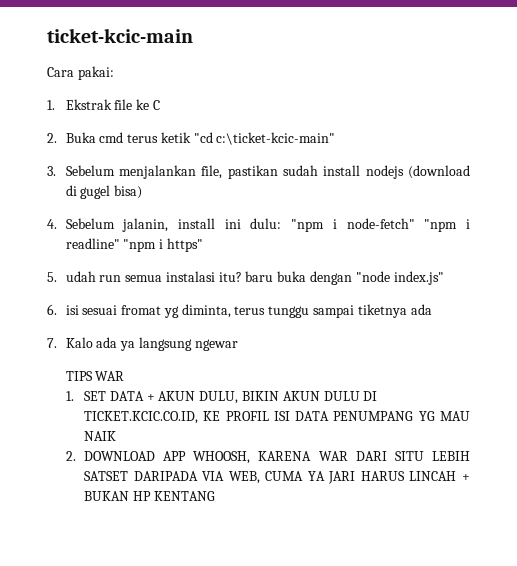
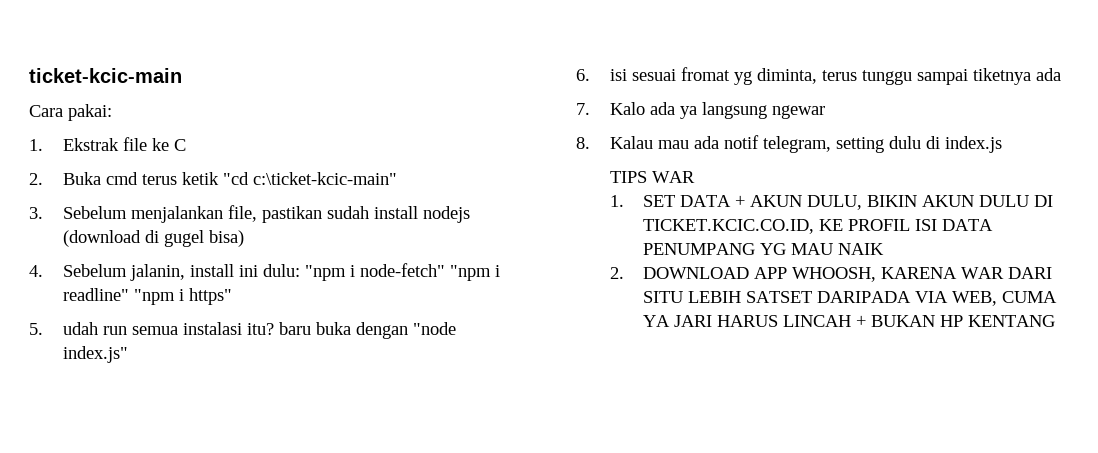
(238, 345) none -> [576,135,1002,153] // 8. Kalau mau ada notif telegram, setting dulu di index.js

